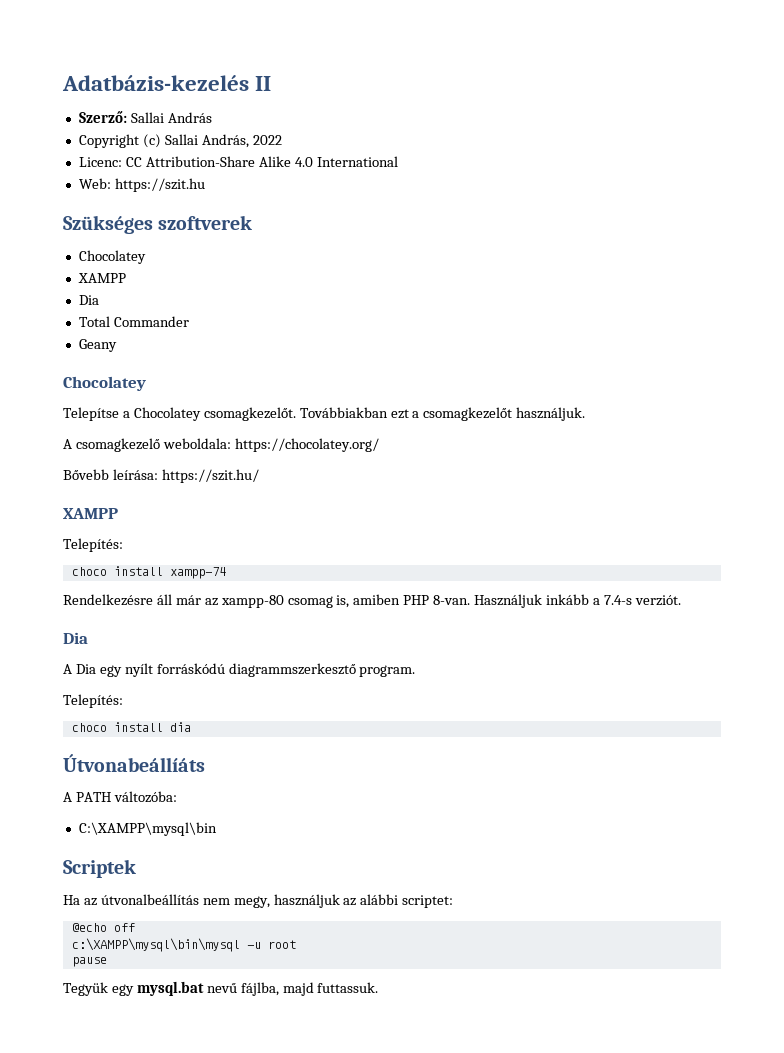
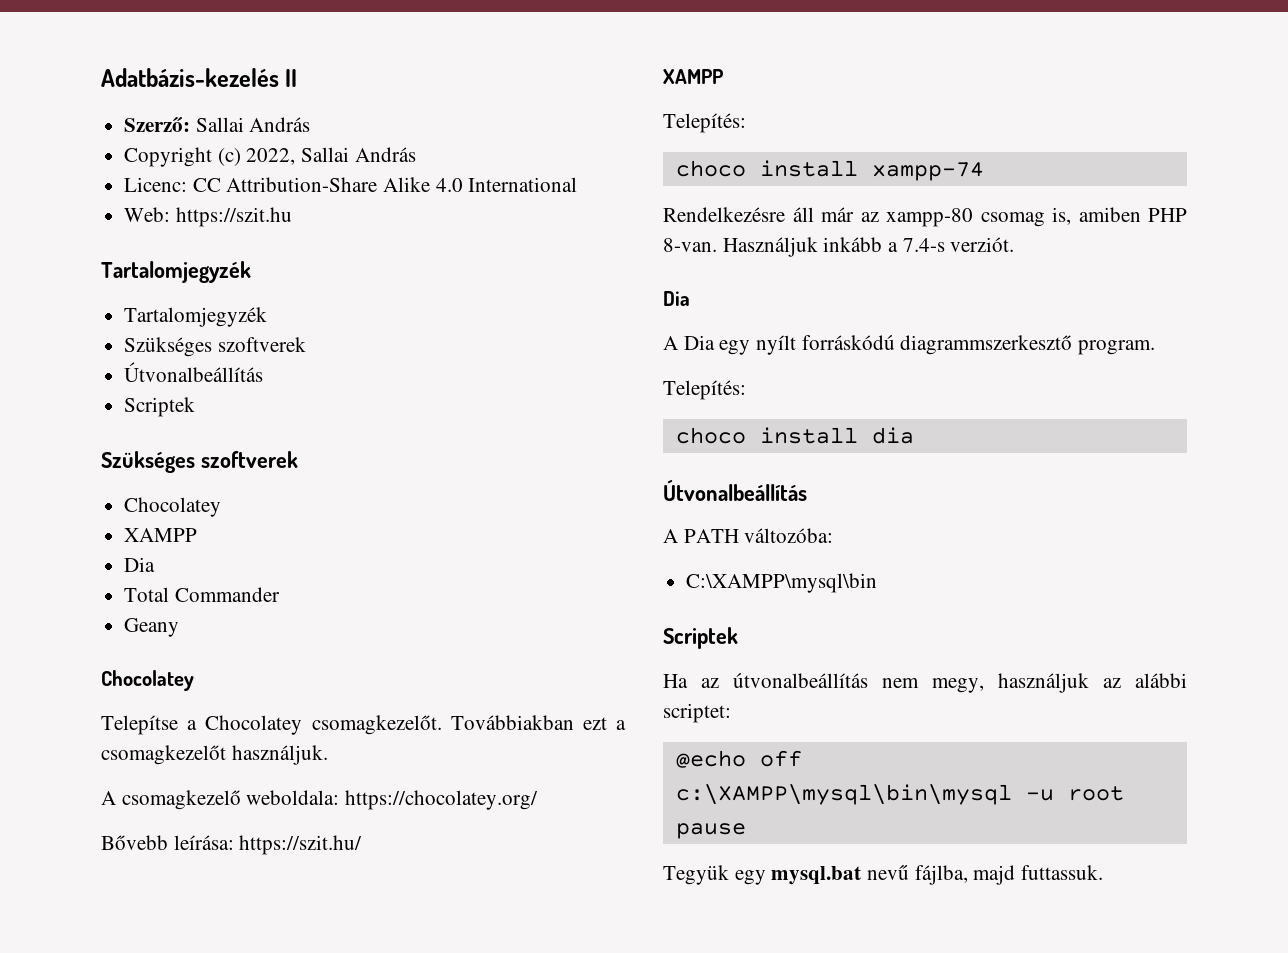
[164,134,282,148] Sallai András, 2022 -> [246,147,416,165] 2022, Sallai András
(205, 185) none -> [101,261,251,283] [124,307,268,327] [124,337,306,357] [124,362,264,382] [124,397,196,417] // Tartalomjegyzék // Tartalomjegyzék // Szükséges szoftverek // Útvonalbeállítás // Scriptek
[63,754,205,772] Útvonabeállíáts -> [663,480,807,501] Útvonalbeállítás

